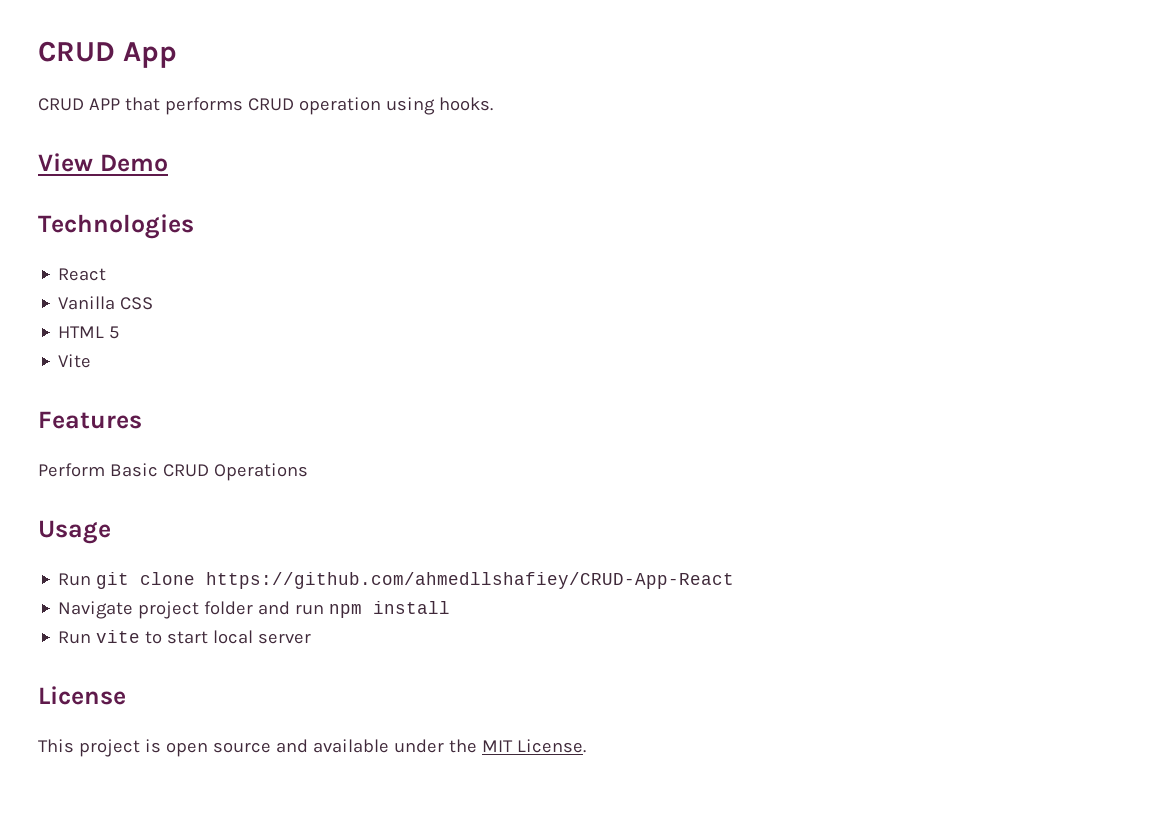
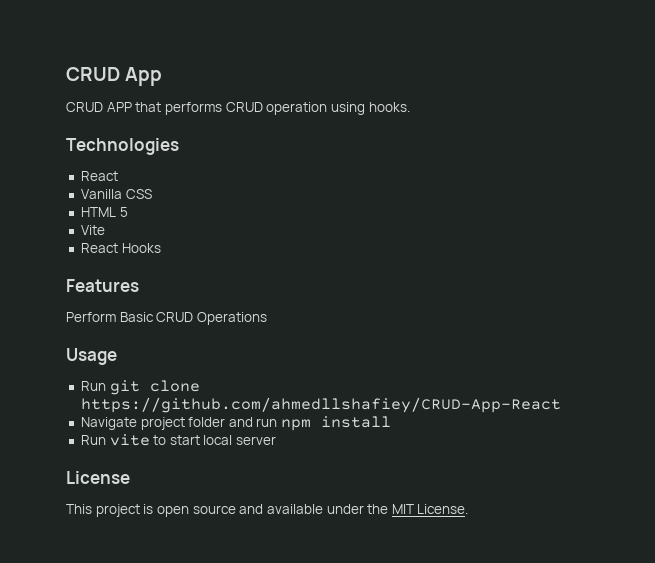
[38,153,168,172] // View Demo -> (410, 107) none
(92, 361) none -> [80,243,161,253] // React Hooks

